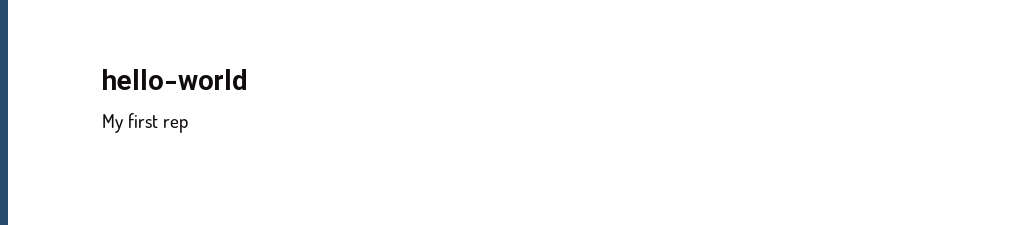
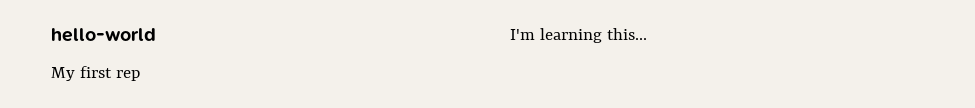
(189, 126) none -> [510,28,647,43] // I'm learning this...

